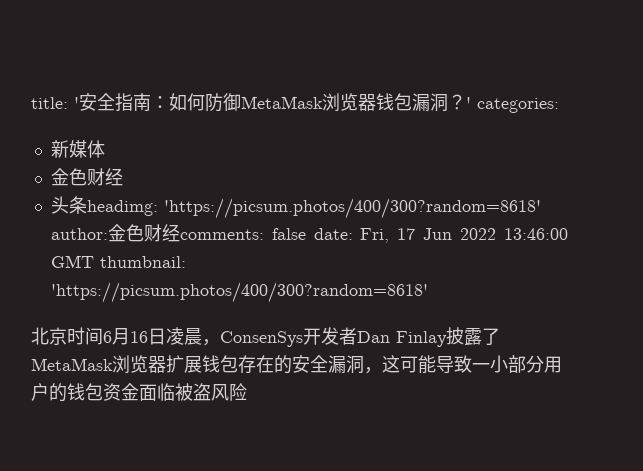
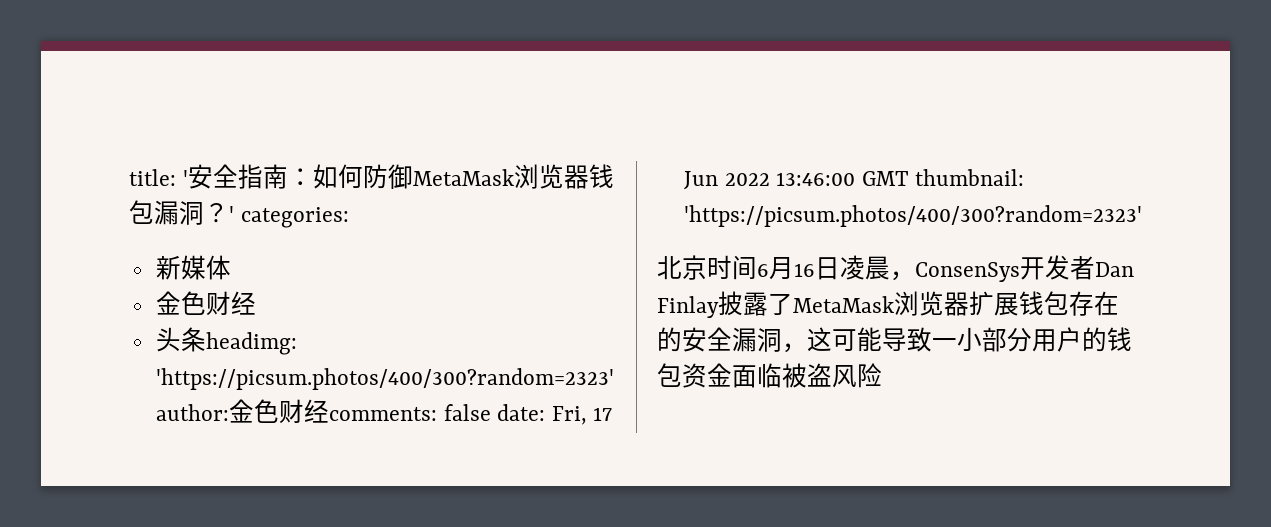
[163,198,541,219] 'https://picsum.photos/400/300?random=8618' -> [155,368,614,390] 'https://picsum.photos/400/300?random=2323'
[50,282,428,303] 'https://picsum.photos/400/300?random=8618' -> [683,205,1142,227] 'https://picsum.photos/400/300?random=2323'

